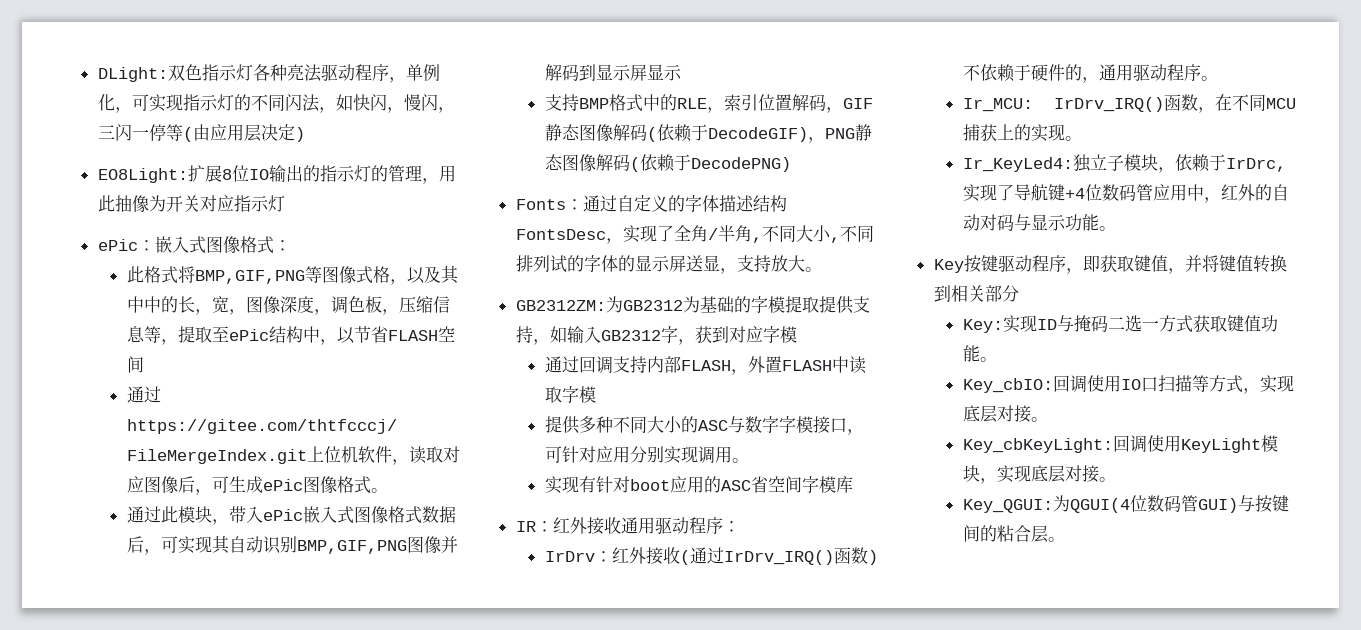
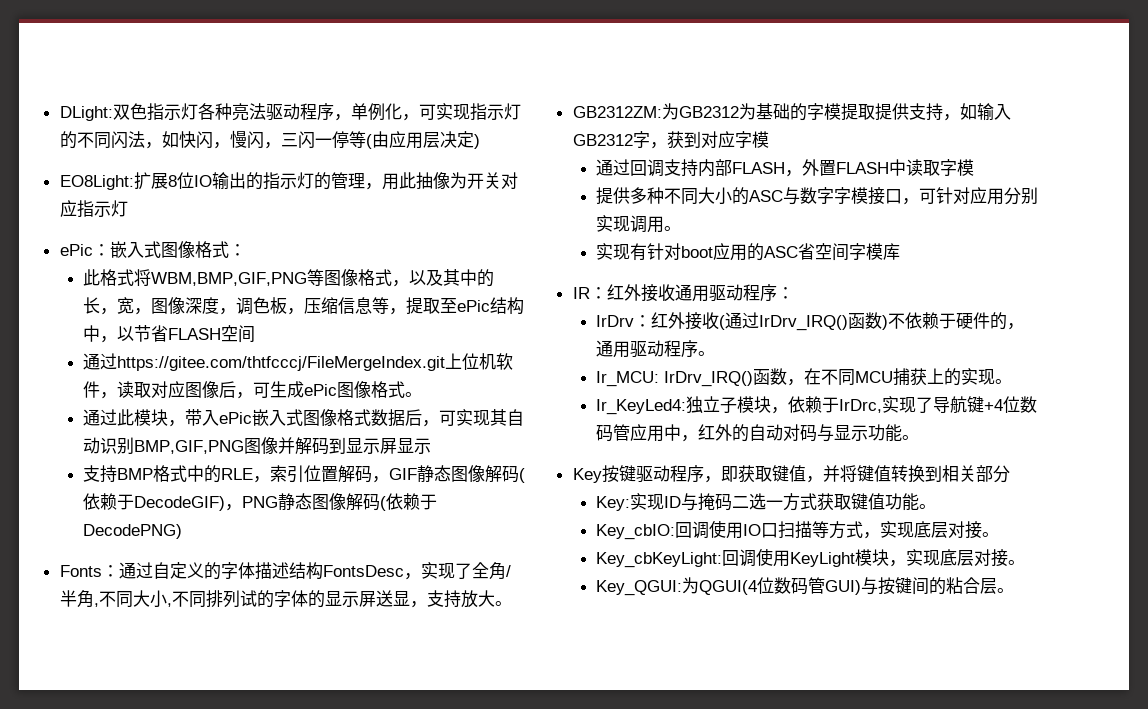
[194,266,390,284] BMP,GIF,PNG等图像式格 -> [151,269,393,286] WBM,BMP,GIF,PNG等图像格式
[143,296,161,313] 中 -> (478, 277) none

